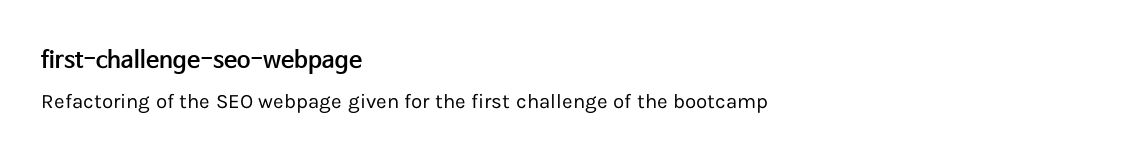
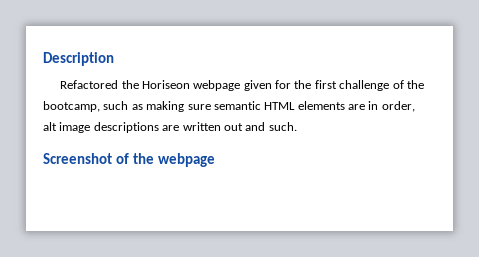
[41,48,362,74] [41,93,253,114] first-challenge-seo-webpage // Refactoring of the SEO -> [43,52,114,66] [60,80,190,89] Description // Refactored the Horiseon
[673,94,769,113] bootcamp -> [43,101,415,112] [43,122,297,133] [43,153,215,167] bootcamp, such as making sure semantic HTML elements are in order, alt image descriptions are written out and such. // Screenshot of the webpage

